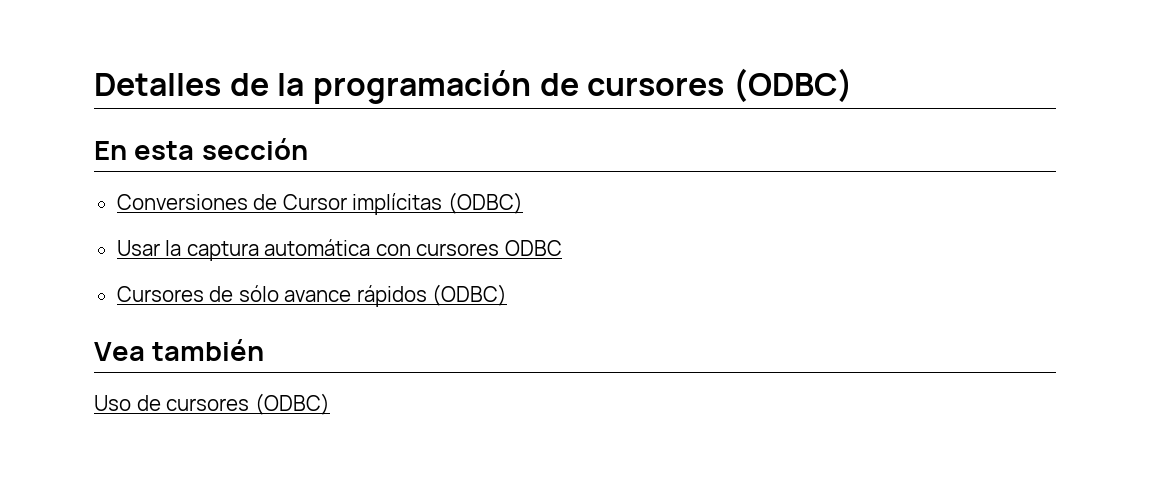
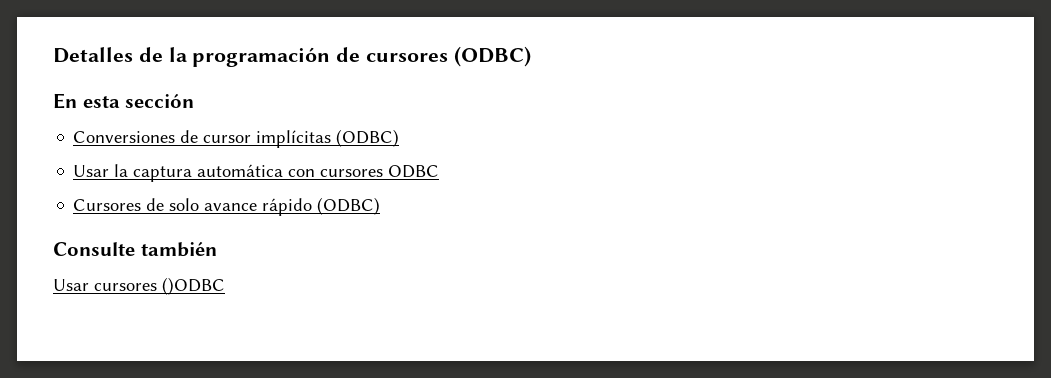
[282,194,347,210] Cursor -> [203,135,252,143] cursor
[238,284,508,307] [94,342,145,361] sólo avance rápidos (ODBC) // Vea -> [169,197,381,216] [53,242,135,256] solo avance rápido (ODBC) // Consulte
[94,393,330,415] Uso de cursores (ODBC) -> [53,277,225,295] Usar cursores ()ODBC

